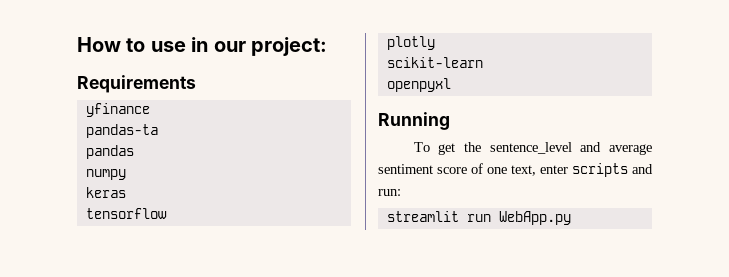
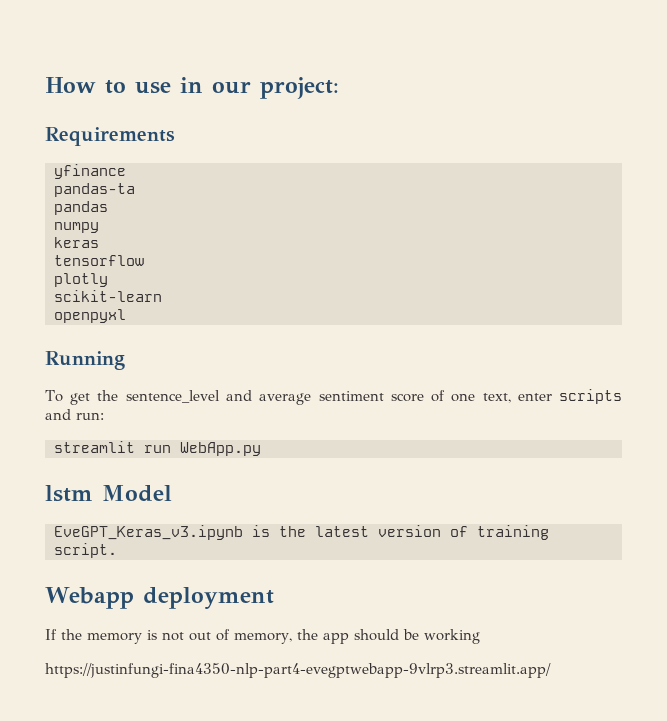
(571, 218) none -> [45,485,172,502] [54,525,549,540] [54,543,117,558] [45,587,274,609] [45,629,480,644] [45,663,551,678] // lstm Model // EveGPT_Keras_v3.ipynb is the latest version of training script. // Webapp deployment // If the memory is not out of memory, the app should be working // https://justinfungi-fina4350-nlp-part4-evegptwebapp-9vlrp3.streamlit.app/

